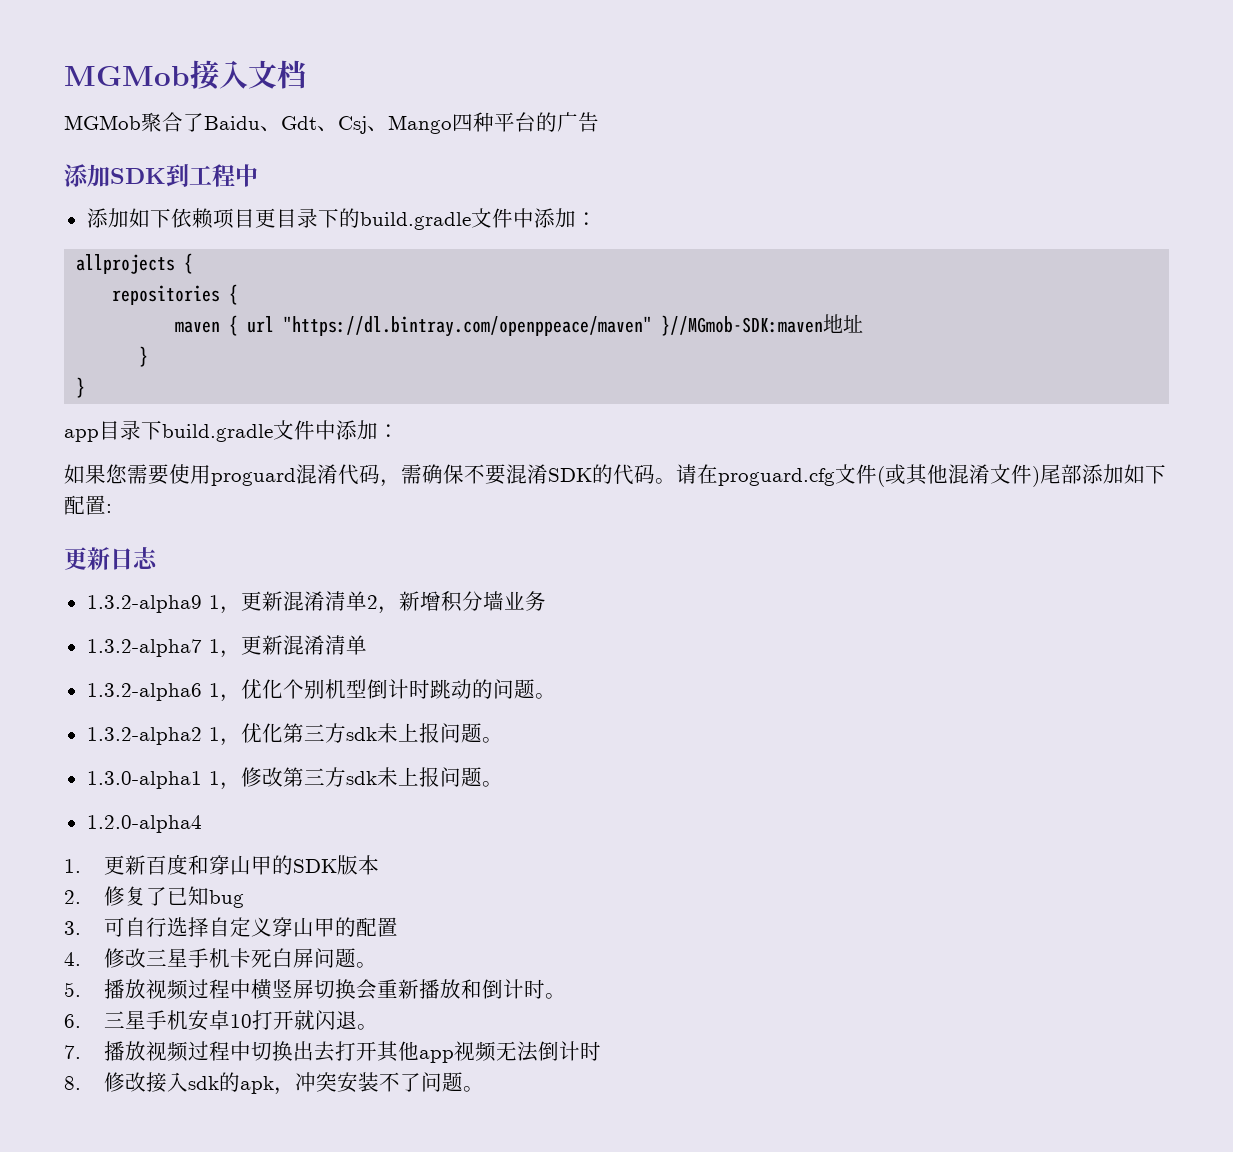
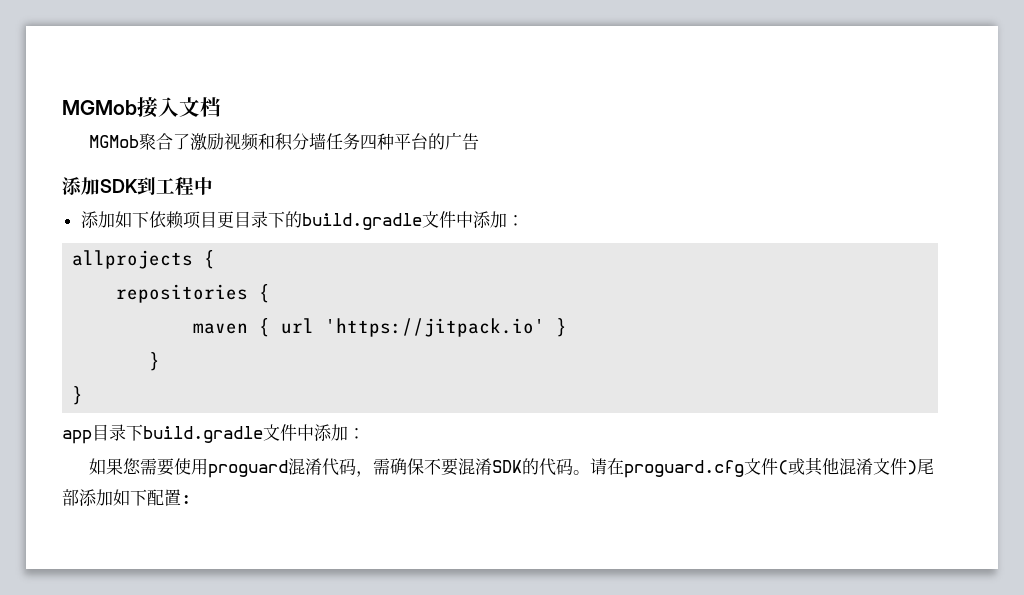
[204,115,452,134] Baidu、Gdt、Csj、Mango -> [189,133,360,151] 激励视频和积分墙任务
[283,314,864,337] "https://dl.bintray.com/openppeace/maven" }//MGmob-SDK:maven地址 -> [325,318,568,337] 'https://jitpack.io' }
[64,547,158,570] [86,591,546,614] [86,635,367,658] [86,679,556,702] [86,723,503,746] [86,767,503,790] [86,815,202,833] [64,854,379,875] [64,886,244,908] [64,917,398,937] [64,948,377,968] [64,979,566,1000] [64,1010,378,1031] [64,1041,601,1063] [64,1072,484,1095] // 更新日志 // 1.3.2-alpha9 1，更新混淆清单2，新增积分墙业务 // 1.3.2-alpha7 1，更新混淆清单 // 1.3.2-alpha6 1，优化个别机型倒计时跳动的问题。 // 1.3.2-alpha2 1，优化第三方sdk未上报问题。 // 1.3.0-alpha1 1，修改第三方sdk未上报问题。 // 1.2.0-alpha4 // 1.更新百度和穿山甲的SDK版本 // 2.修复了已知bug // 3.可自行选择自定义穿山甲的配置 // 4.修改三星手机卡死白屏问题。 // 5.播放视频过程中横竖屏切换会重新播放和倒计时。 // 6.三星手机安卓10打开就闪退。 // 7.播放视频过程中切换出去打开其他app视频无法倒计时 // 8.修改接入sdk的apk，冲突安装不了问题。 -> (191, 499) none

